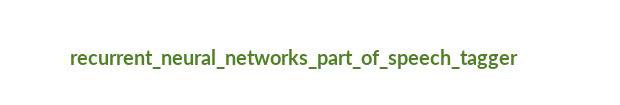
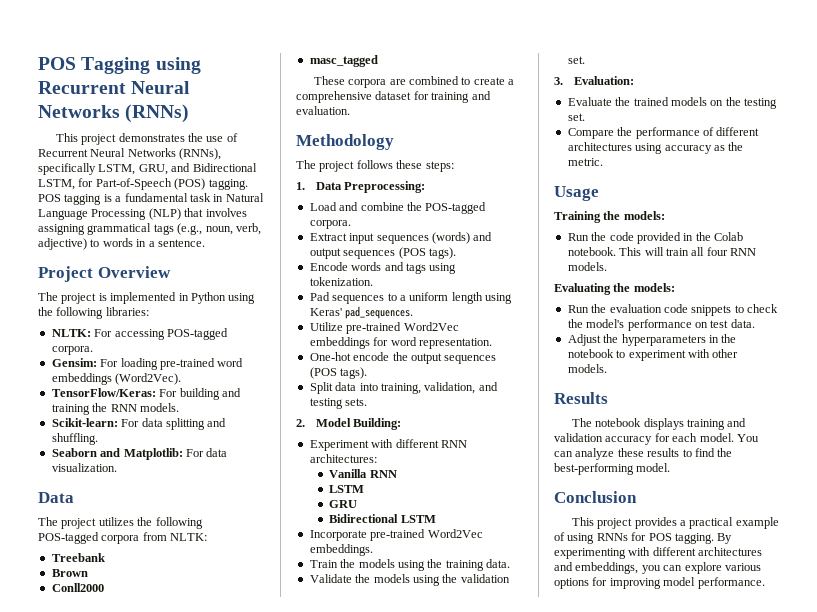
[70,49,518,69] recurrent_neural_networks_part_of_speech_tagger -> [38,57,201,74] [38,81,191,94] [38,104,190,123] [55,133,238,145] [38,148,222,160] [38,163,257,175] [38,178,248,190] [38,193,264,205] [38,208,247,220] [38,223,261,235] [38,238,205,250] [38,266,171,282] [38,292,256,304] [38,307,149,319] [51,328,228,340] [51,346,93,355] [51,358,244,370] [51,373,182,385] [51,388,241,400] [51,403,179,415] [51,418,227,430] [51,433,98,445] [51,448,228,460] [51,463,117,472] [38,492,74,503] [38,517,203,529] [38,532,208,544] [51,553,105,562] [51,569,88,577] [51,583,104,592] [309,55,378,67] [313,76,515,88] [296,91,491,103] [296,106,350,115] [296,134,394,150] [296,160,454,172] [296,181,426,193] [309,202,487,214] [309,220,351,229] [309,232,493,244] [309,247,456,259] [309,262,457,274] [309,277,373,286] [309,292,512,304] [309,306,414,319] [309,322,459,334] [309,337,492,349] [309,352,497,364] [309,367,368,379] [309,382,498,394] [309,398,368,409] [296,418,402,430] [309,439,467,451] [309,454,377,463] [329,469,397,478] [329,485,365,493] [329,500,358,508] [329,514,436,523] [309,529,483,541] [309,544,373,556] [309,559,510,571] [309,574,510,586] [567,56,585,64] [554,76,634,85] [567,97,777,109] [567,113,585,121] [567,127,760,139] [567,142,744,154] [567,158,603,166] [554,186,599,201] [554,211,665,223] [567,232,743,244] [567,247,756,256] [567,262,607,271] [554,283,675,295] [567,304,778,316] [567,319,755,331] [567,334,737,346] [567,349,739,361] [567,364,607,373] [554,392,608,404] [571,418,747,430] [554,433,759,445] [554,448,733,460] [554,463,671,475] [554,491,637,503] [571,517,779,529] [554,532,733,544] [554,547,763,559] [554,562,761,574] [554,577,765,589] POS Tagging using Recurrent Neural Networks (RNNs) // This project demonstrates the use of Recurrent Neural Networks (RNNs), specifically LSTM, GRU, and Bidirectional LSTM, for Part-of-Speech (POS) tagging. POS tagging is a fundamental task in Natural Language Processing (NLP) that involves assigning grammatical tags (e.g., noun, verb, adjective) to words in a sentence. // Project Overview // The project is implemented in Python using the following libraries: // NLTK: For accessing POS-tagged corpora. // Gensim: For loading pre-trained word embeddings (Word2Vec). // TensorFlow/Keras: For building and training the RNN models. // Scikit-learn: For data splitting and shuffling. // Seaborn and Matplotlib: For data visualization. // Data // The project utilizes the following POS-tagged corpora from NLTK: // Treebank // Brown // Conll2000 // masc_tagged // These corpora are combined to create a comprehensive dataset for training and evaluation. // Methodology // The project follows these steps: // 1. Data Preprocessing: // Load and combine the POS-tagged corpora. // Extract input sequences (words) and output sequences (POS tags). // Encode words and tags using tokenization. // Pad sequences to a uniform length using Keras' pad_sequences. // Utilize pre-trained Word2Vec embeddings for word representation. // One-hot encode the output sequences (POS tags). // Split data into training, validation, and testing sets. // 2. Model Building: // Experiment with different RNN architectures: // Vanilla RNN // LSTM // GRU // Bidirectional LSTM // Incorporate pre-trained Word2Vec embeddings. // Train the models using the training data. // Validate the models using the validation set. // 3. Evaluation: // Evaluate the trained models on the testing set. // Compare the performance of different architectures using accuracy as the metric. // Usage // Training the models: // Run the code provided in the Colab notebook. This will train all four RNN models. // Evaluating the models: // Run the evaluation code snippets to check the model's performance on test data. // Adjust the hyperparameters in the notebook to experiment with other models. // Results // The notebook displays training and validation accuracy for each model. You can analyze these results to find the best-performing model. // Conclusion // This project provides a practical example of using RNNs for POS tagging. By experimenting with different architectures and embeddings, you can explore various options for improving model performance.

